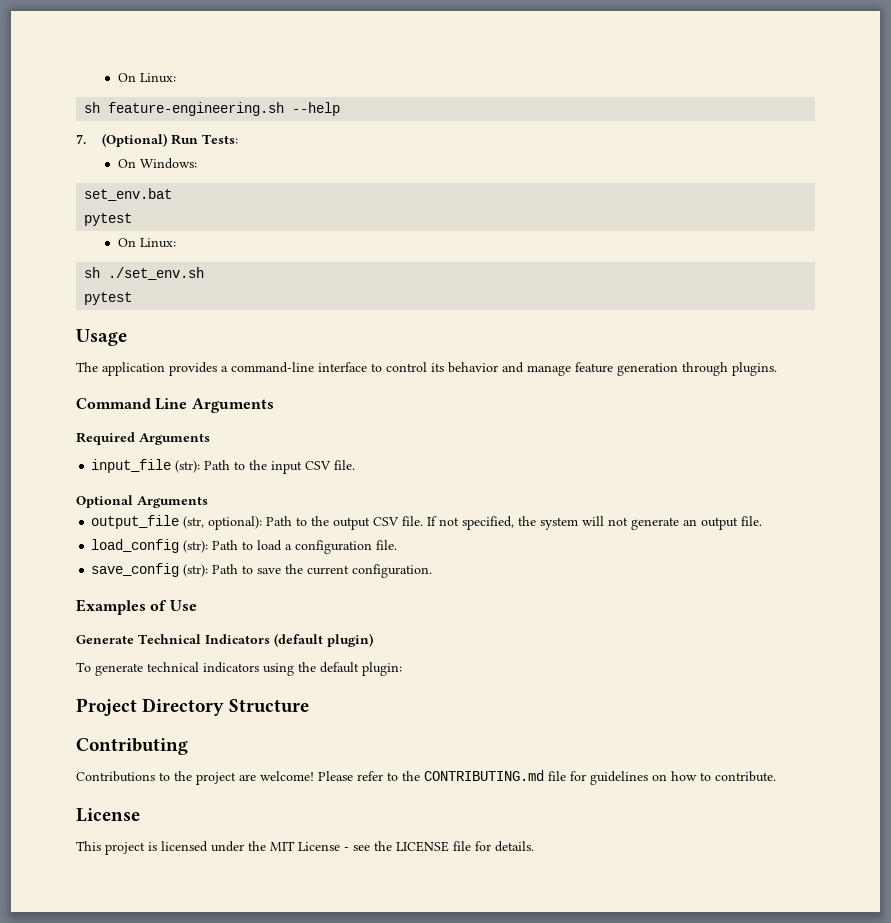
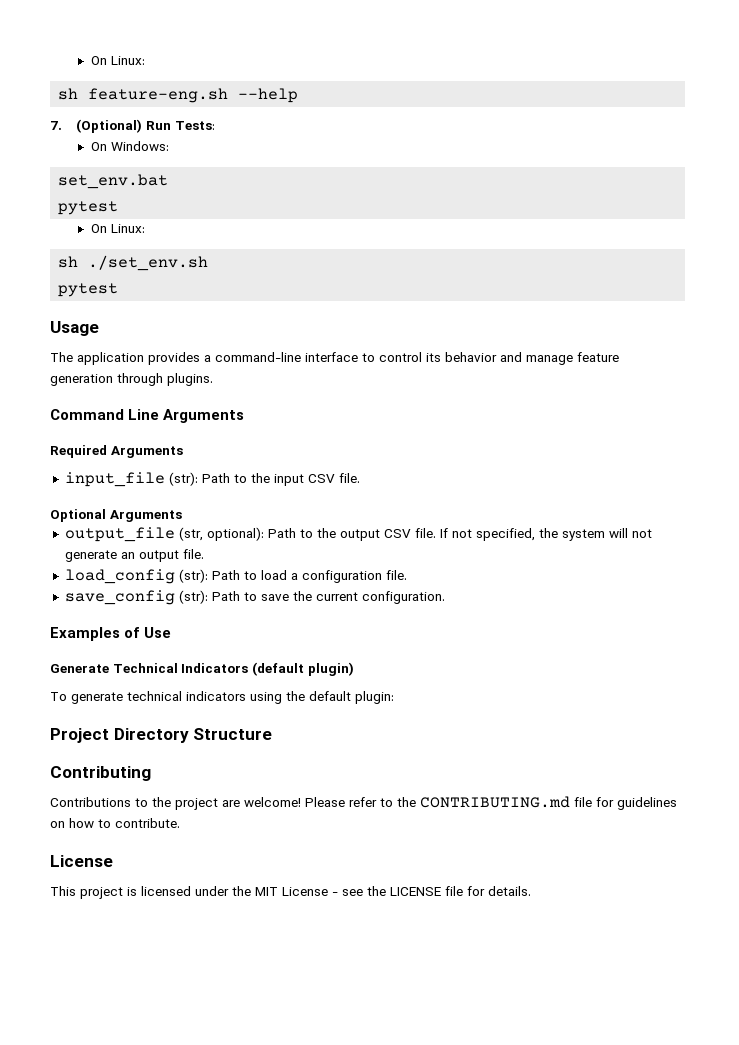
[117,73,176,83] [84,102,285,116] On Linux: // sh feature-engineering.sh -> [90,56,145,65] [58,88,229,103] On Linux: // sh feature-eng.sh

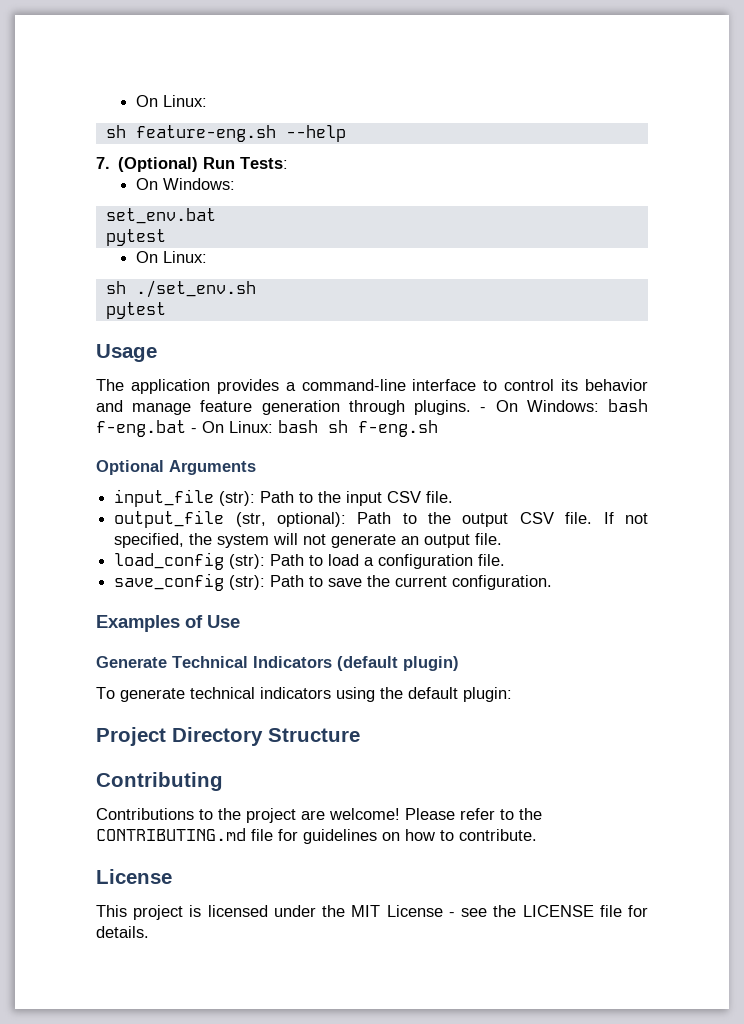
[50,409,245,423] [50,445,107,458] // Command Line Arguments // Required -> [480,399,648,412] [96,420,438,437] [96,460,164,475] - On Windows: bash f-eng.bat - On Linux: bash sh f-eng.sh // Optional
[50,509,182,522] // Optional Arguments -> (454, 497) none

